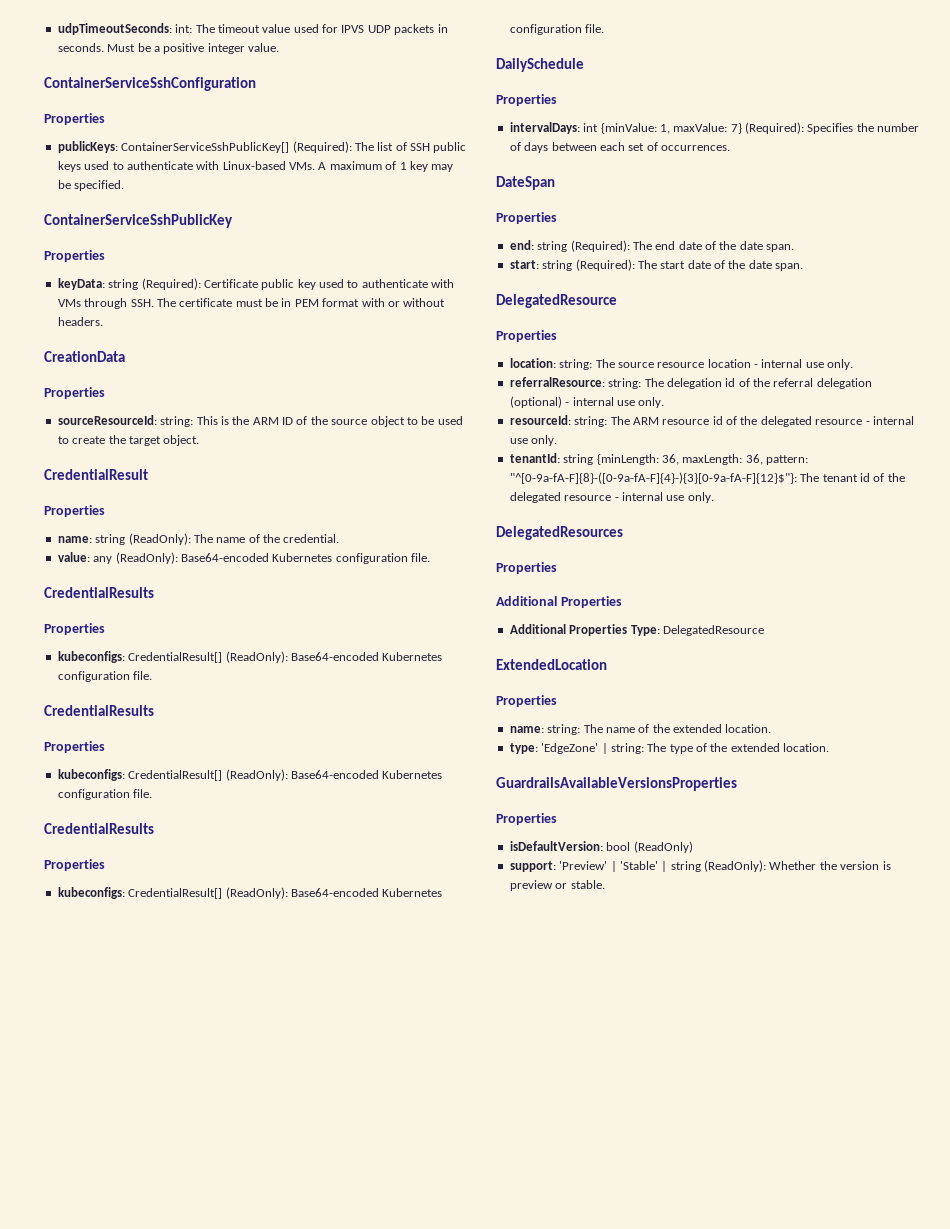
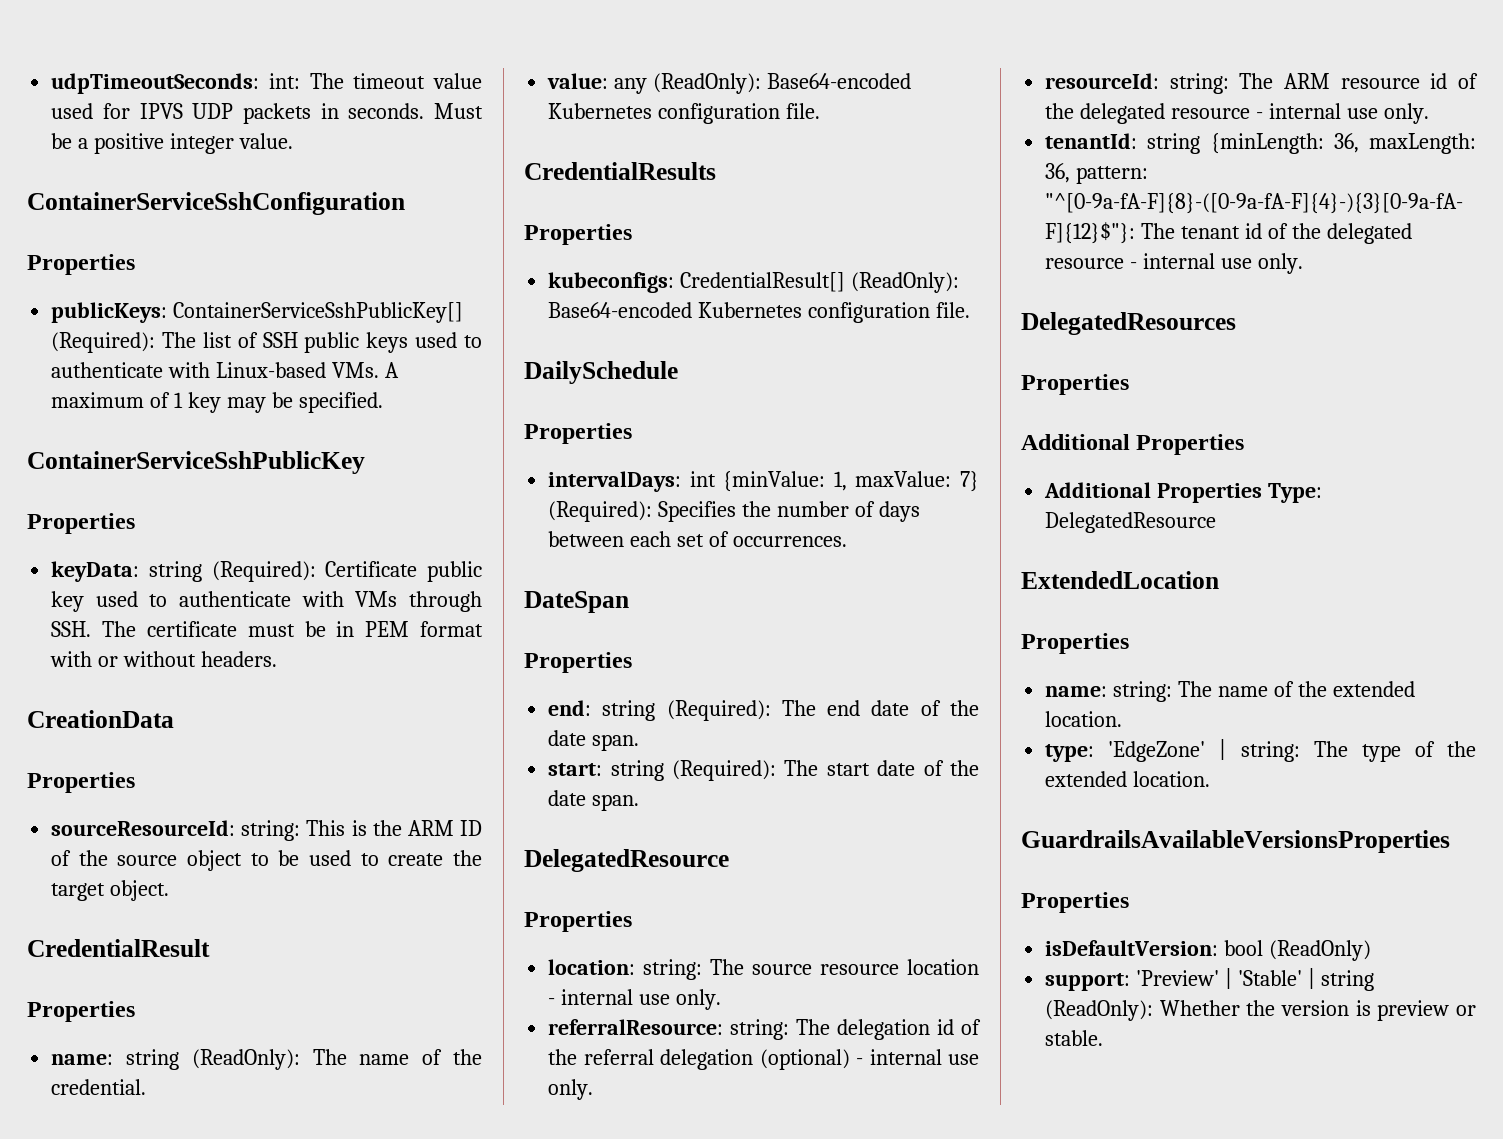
[44,705,154,716] [44,741,105,753] [57,769,443,781] [57,789,153,800] [44,823,154,834] [44,859,105,871] [57,887,443,899] [509,24,605,35] // CredentialResults // Properties // kubeconfigs: CredentialResult[] (ReadOnly): Base64-encoded Kubernetes configuration file. // CredentialResults // Properties // kubeconfigs: CredentialResult[] (ReadOnly): Base64-encoded Kubernetes configuration file. -> (971, 310) none

